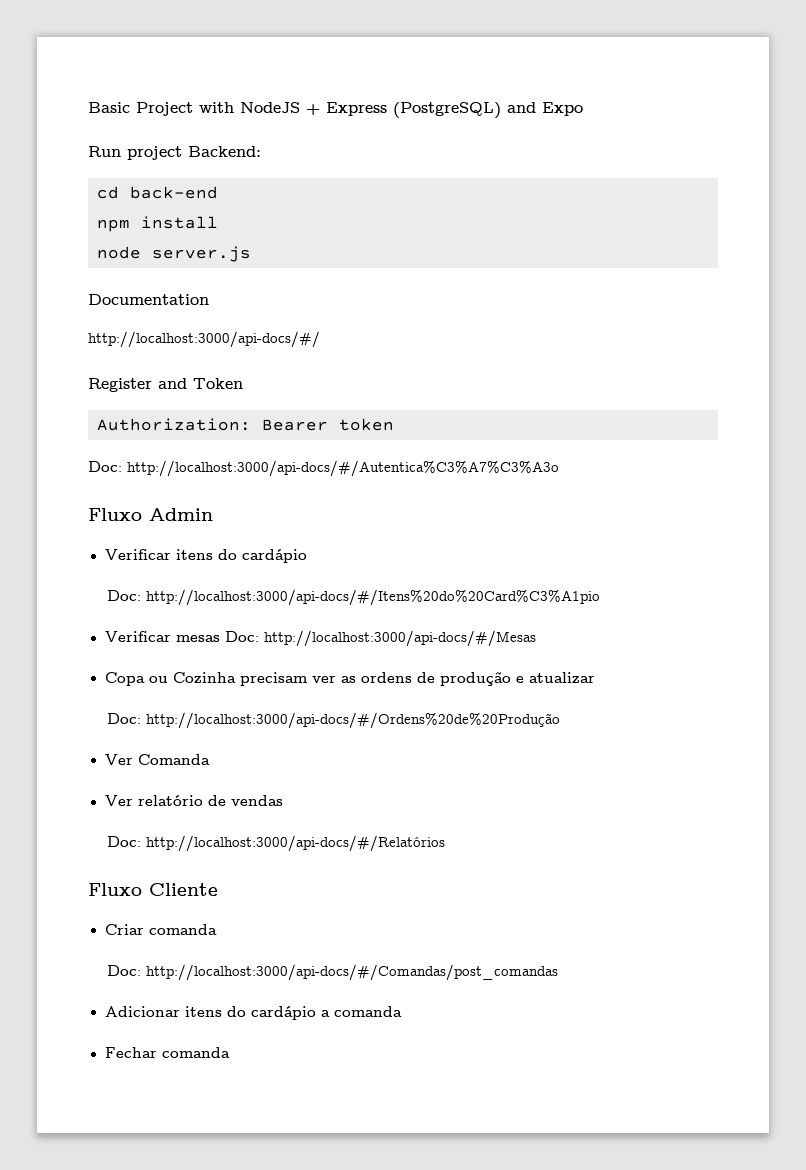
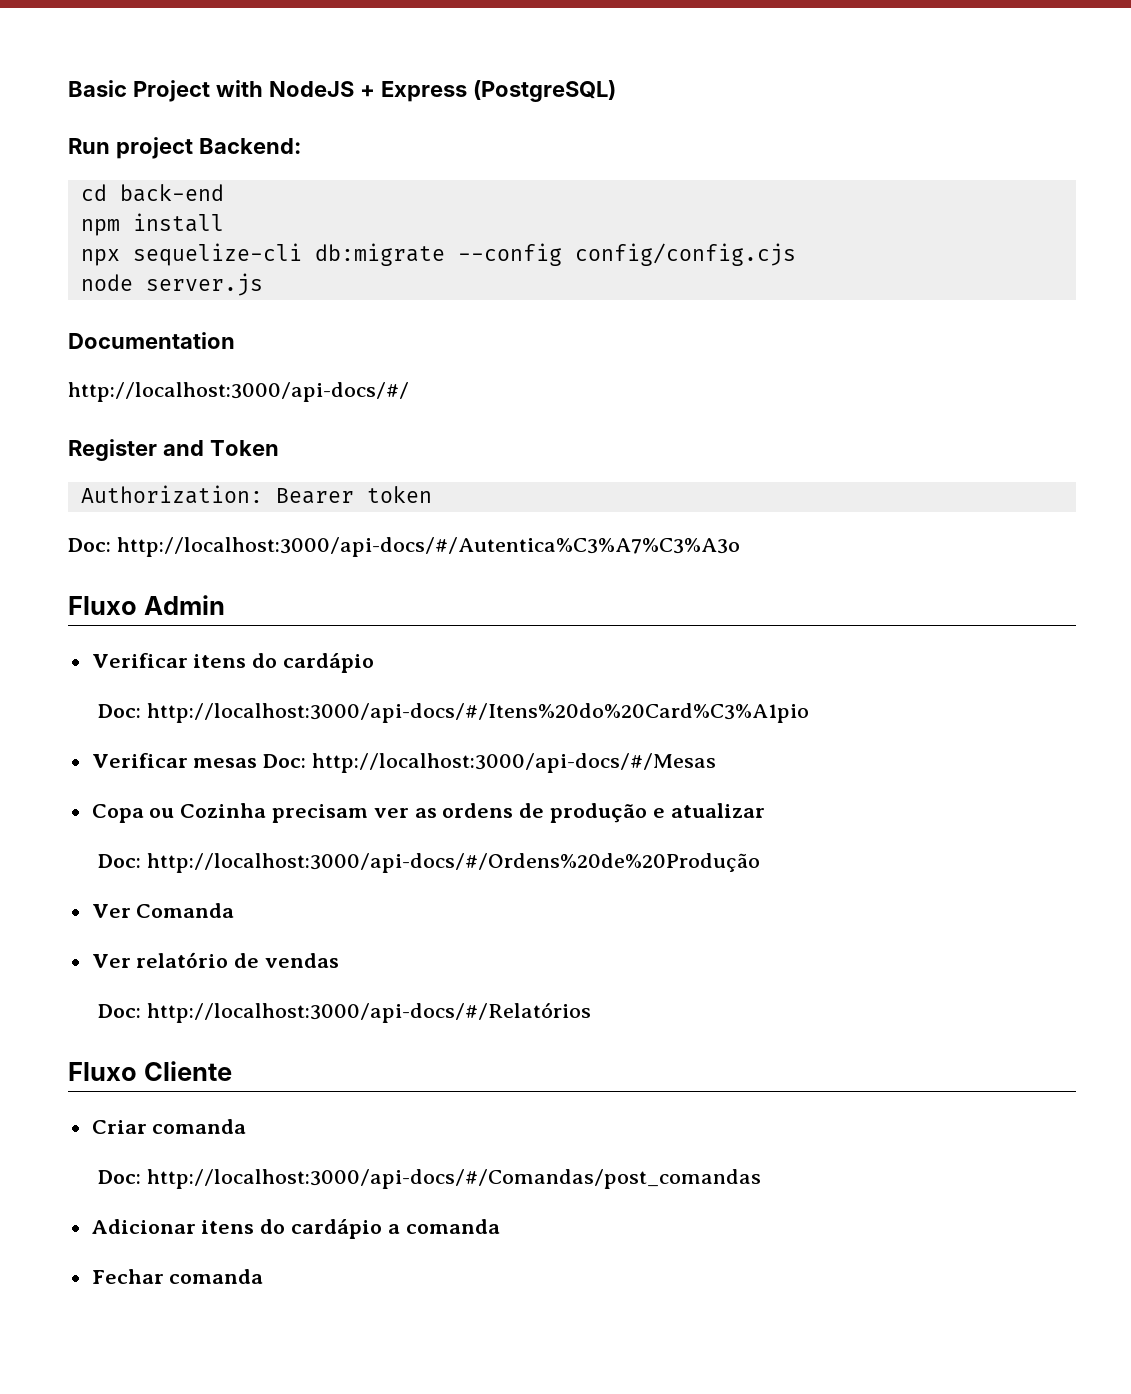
[507,102,583,116] and Expo -> (616, 91) none
(218, 222) none -> [80,243,796,266] // npx sequelize-cli db:migrate --config config/config.cjs

